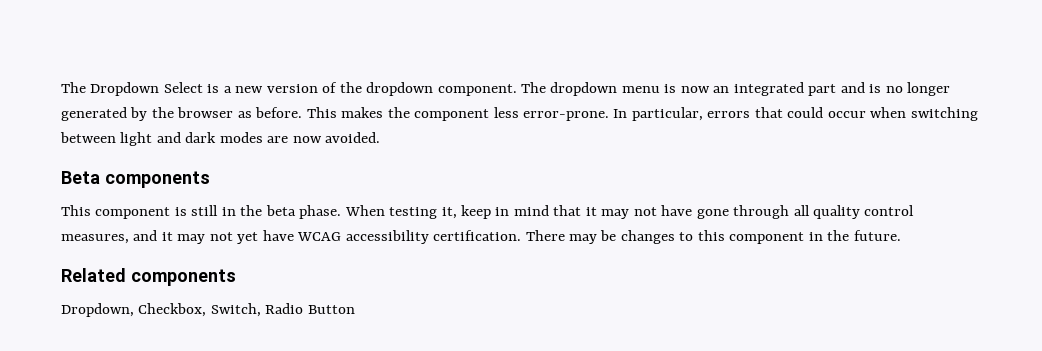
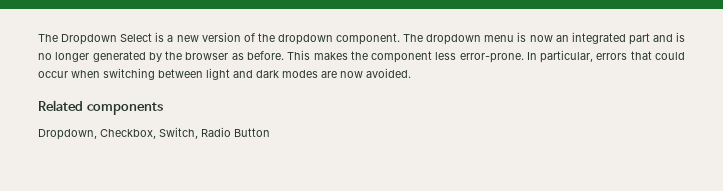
[61,171,210,188] [61,205,915,219] [61,230,901,244] // Beta components // This component is still in the beta phase. When testing it, keep in mind that it may not have gone through all quality control measures, and it may not yet have WCAG accessibility certification. There may be changes to this component in the future. -> (411, 73) none

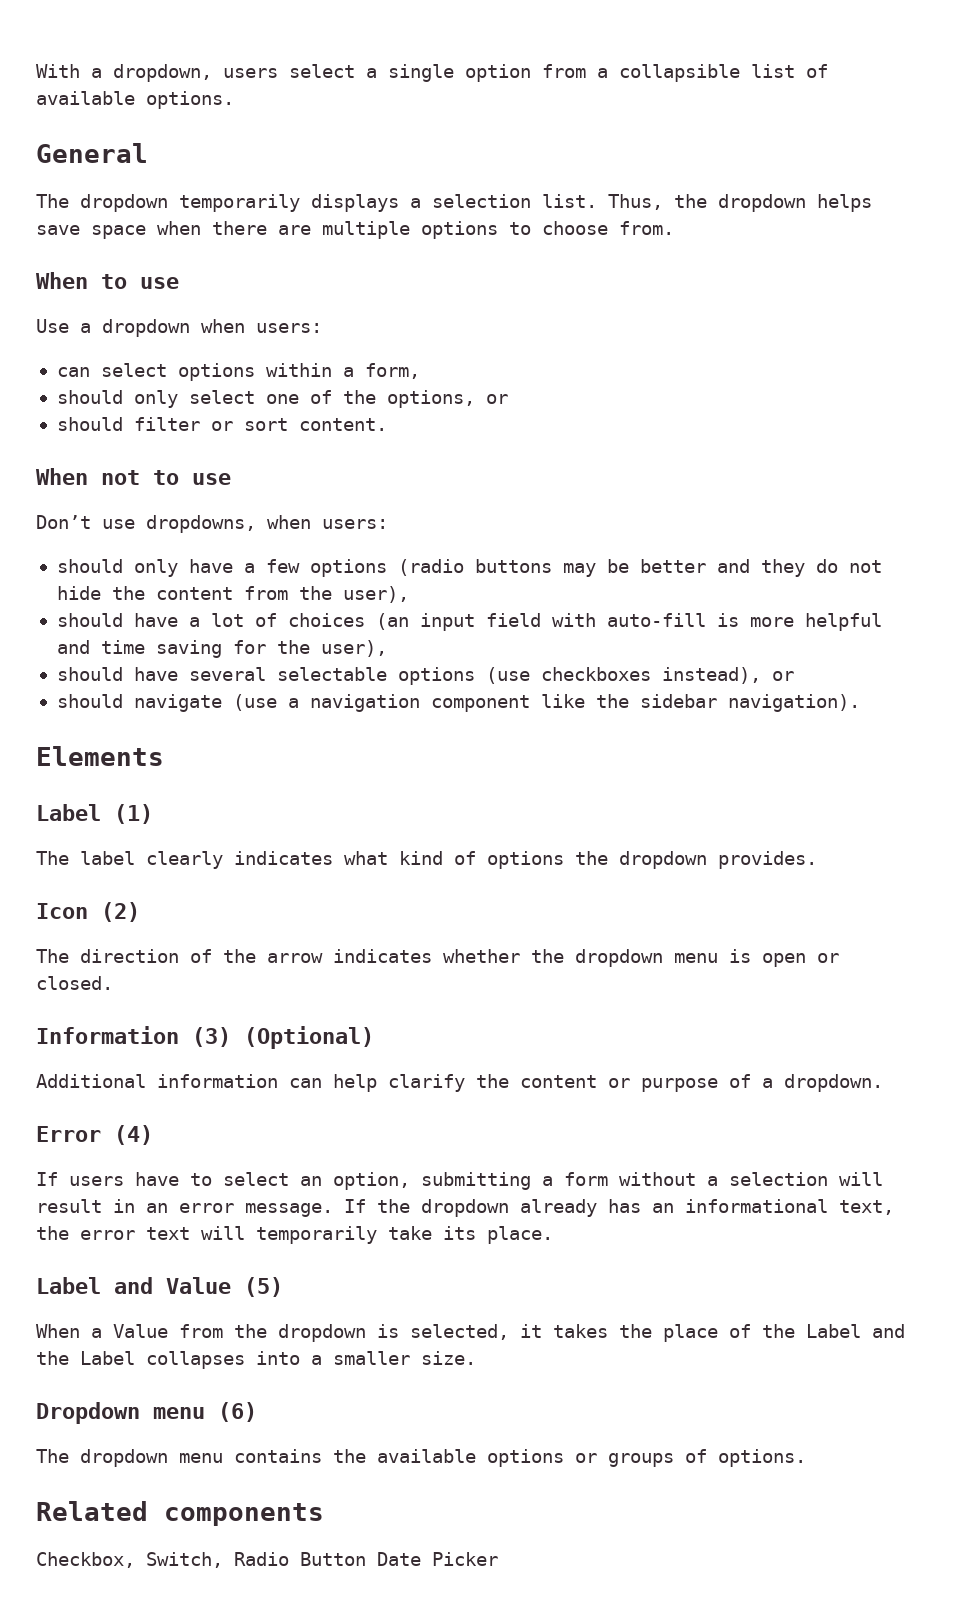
[38,32,686,45] [38,50,685,63] [38,68,411,80] The Dropdown Select is a new version of the dropdown component. The dropdown menu is now an integrated part and is no longer generated by the browser as before. This makes the component less error-prone. In particular, errors that could occur when switching between light and dark modes are now avoided. -> [36,64,828,82] [36,91,234,109] [36,143,148,163] [36,194,872,212] [36,221,674,239] [36,272,179,289] [36,319,322,337] [56,363,420,381] [56,390,508,408] [56,417,387,431] [36,468,231,485] [36,515,388,533] [56,559,882,577] [56,586,409,603] [56,613,882,631] [56,640,387,658] [56,667,794,685] [56,694,860,712] [36,746,164,766] [36,804,153,824] [36,851,817,869] [36,902,140,922] [36,949,839,967] [36,976,113,990] [36,1026,374,1049] [36,1074,883,1092] [36,1125,153,1145] [36,1172,883,1190] [36,1199,894,1217] [36,1226,553,1244] [36,1277,283,1297] [36,1324,905,1342] [36,1351,476,1369] [36,1402,257,1424] [36,1449,806,1467] With a dropdown, users select a single option from a collapsible list of available options. // General // The dropdown temporarily displays a selection list. Thus, the dropdown helps save space when there are multiple options to choose from. // When to use // Use a dropdown when users: // can select options within a form, // should only select one of the options, or // should filter or sort content. // When not to use // Don’t use dropdowns, when users: // should only have a few options (radio buttons may be better and they do not hide the content from the user), // should have a lot of choices (an input field with auto-fill is more helpful and time saving for the user), // should have several selectable options (use checkboxes instead), or // should navigate (use a navigation component like the sidebar navigation). // Elements // Label (1) // The label clearly indicates what kind of options the dropdown provides. // Icon (2) // The direction of the arrow indicates whether the dropdown menu is open or closed. // Information (3) (Optional) // Additional information can help clarify the content or purpose of a dropdown. // Error (4) // If users have to select an option, submitting a form without a selection will result in an error message. If the dropdown already has an informational text, the error text will temporarily take its place. // Label and Value (5) // When a Value from the dropdown is selected, it takes the place of the Label and the Label collapses into a smaller size. // Dropdown menu (6) // The dropdown menu contains the available options or groups of options.
[38,129,97,140] Dropdown, -> (324, 1514) none
(270, 132) none -> [377,1552,498,1566] Date Picker

